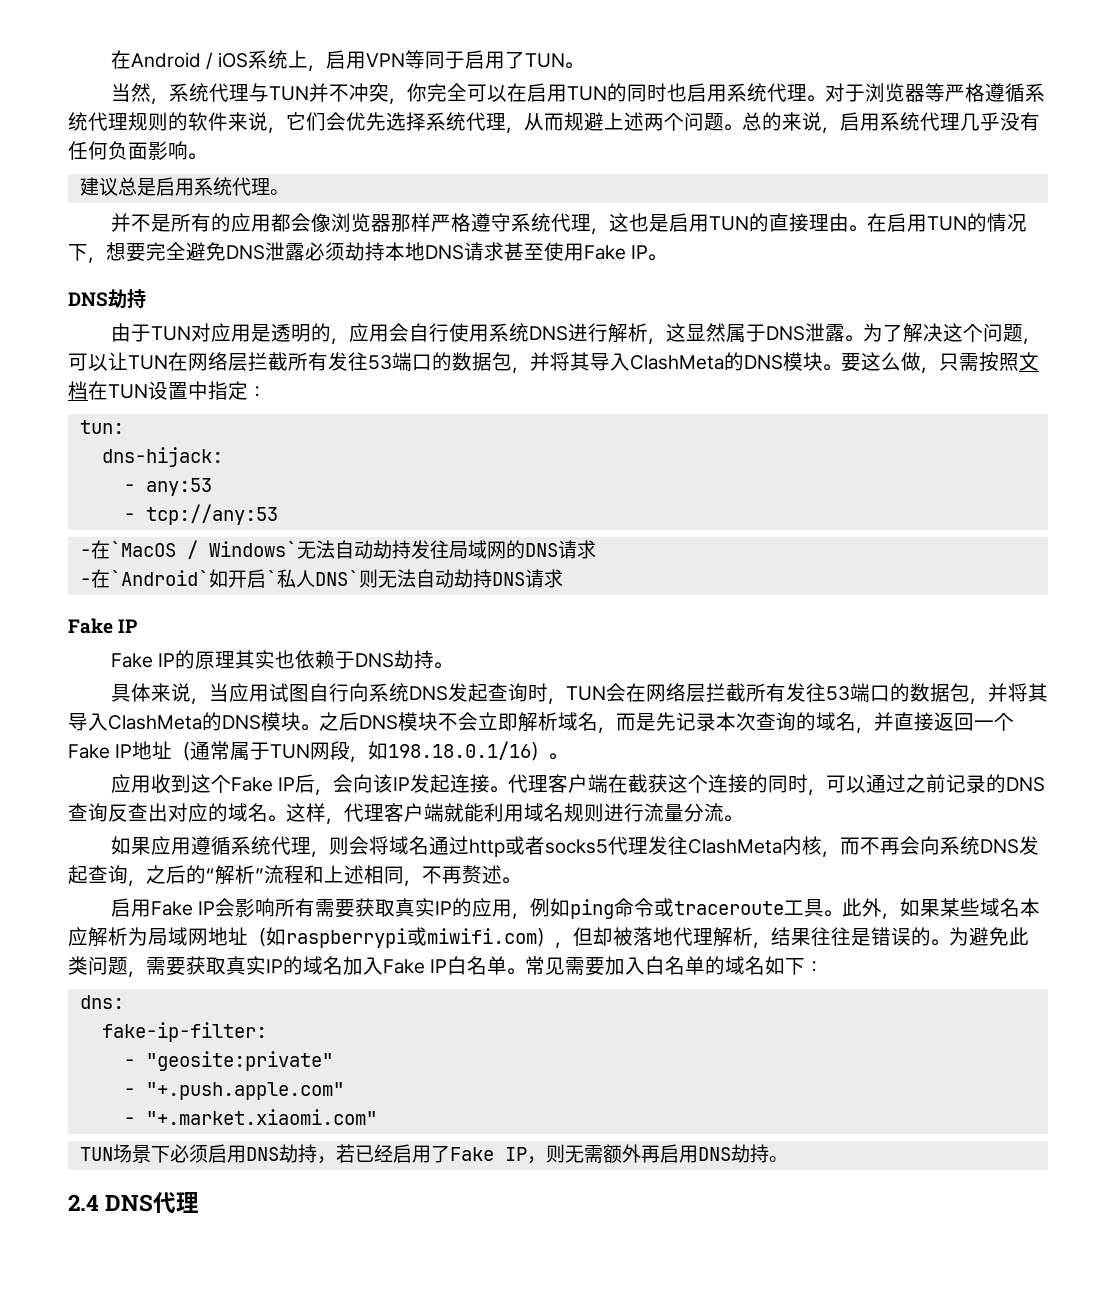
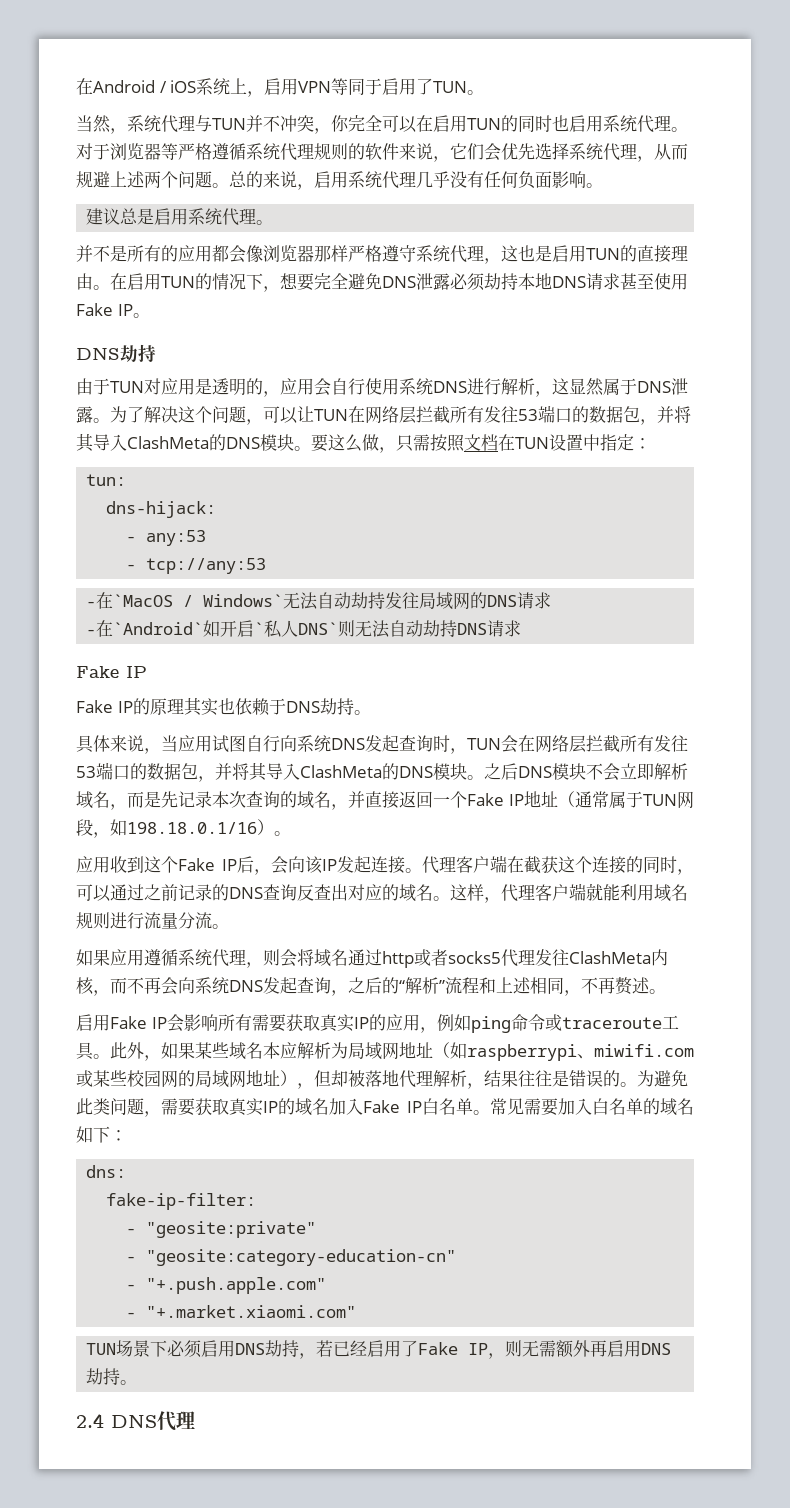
[407,927,537,946] 或miwifi.com -> [577,1044,694,1059] [76,1070,280,1088] 、miwifi.com或某些校园网的局域网地址
(333, 1061) none -> [126,1249,457,1266] // - "geosite:category-education-cn"

